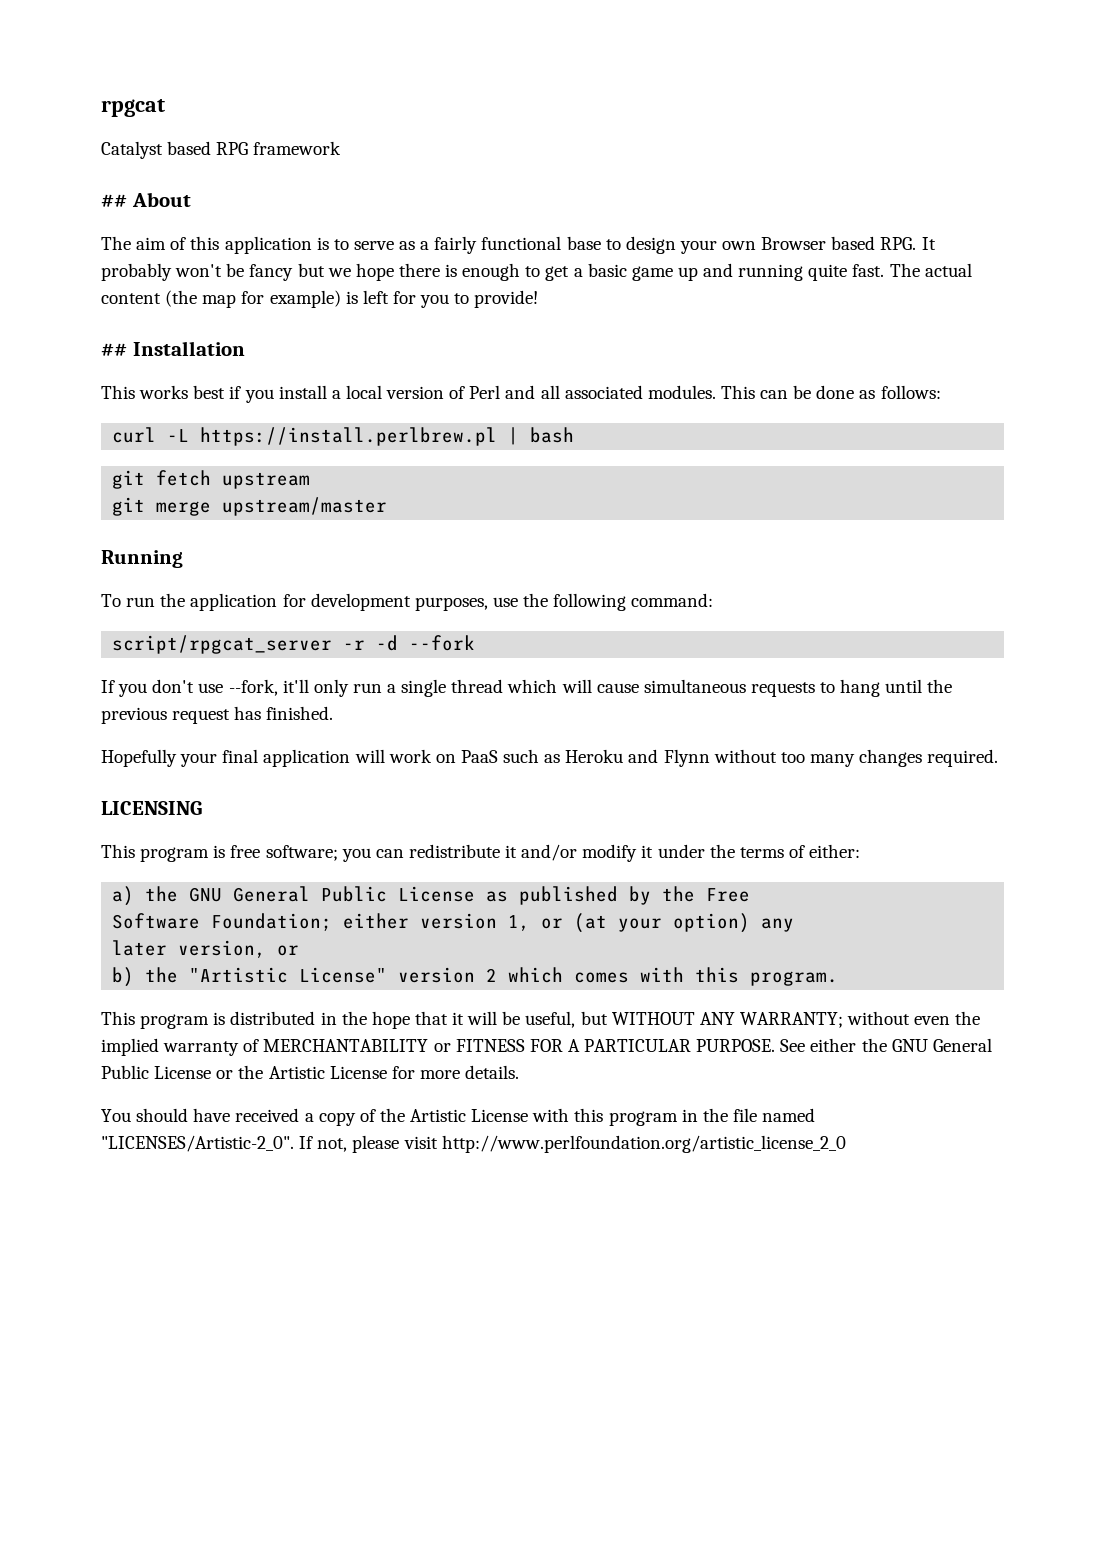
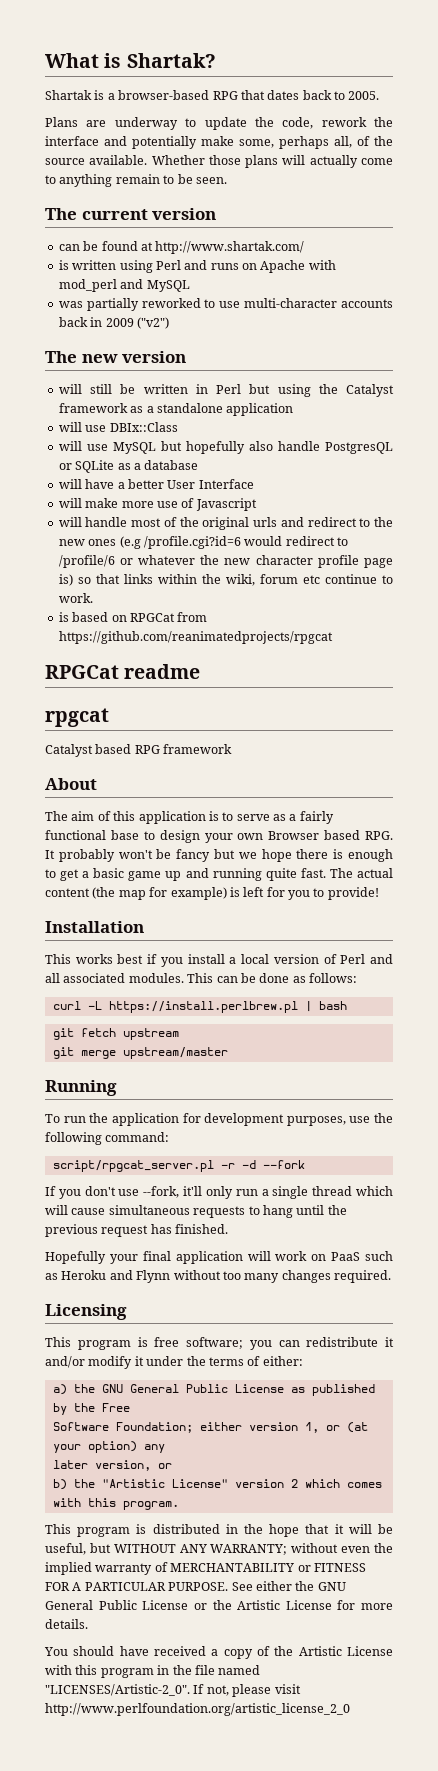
(101, 108) none -> [45,53,216,68] [45,90,380,100] [45,117,393,130] [45,136,393,149] [45,155,393,168] [45,174,227,187] [45,208,217,220] [58,241,305,254] [58,260,336,273] [58,279,190,292] [58,298,393,311] [58,317,169,329] [45,351,187,363] [58,384,394,397] [58,403,294,416] [58,422,178,432] [58,441,393,454] [58,460,199,473] [58,479,254,489] [58,498,257,511] [58,517,393,530] [58,536,348,549] [58,555,393,568] [58,574,393,586] [58,593,93,603] [58,612,208,622] [58,631,333,644] [45,664,201,679] What is Shartak? // Shartak is a browser-based RPG that dates back to 2005. // Plans are underway to update the code, rework the interface and potentially make some, perhaps all, of the source available. Whether those plans will actually come to anything remain to be seen. // The current version // can be found at http://www.shartak.com/ // is written using Perl and runs on Apache with mod_perl and MySQL // was partially reworked to use multi-character accounts back in 2009 ("v2") // The new version // will still be written in Perl but using the Catalyst framework as a standalone application // will use DBIx::Class // will use MySQL but hopefully also handle PostgresQL or SQLite as a database // will have a better User Interface // will make more use of Javascript // will handle most of the original urls and redirect to the new ones (e.g /profile.cgi?id=6 would redirect to /profile/6 or whatever the new character profile page is) so that links within the wiki, forum etc continue to work. // is based on RPGCat from https://github.com/reanimatedprojects/rpgcat // RPGCat readme //
[101,194,127,207] ## -> (233, 749) none
[101,343,127,356] ## -> (379, 893) none
[112,635,333,654] script/rpgcat_server -> [52,1160,214,1172] script/rpgcat_server.pl
[101,801,202,815] LICENSING -> [45,1304,127,1320] Licensing

